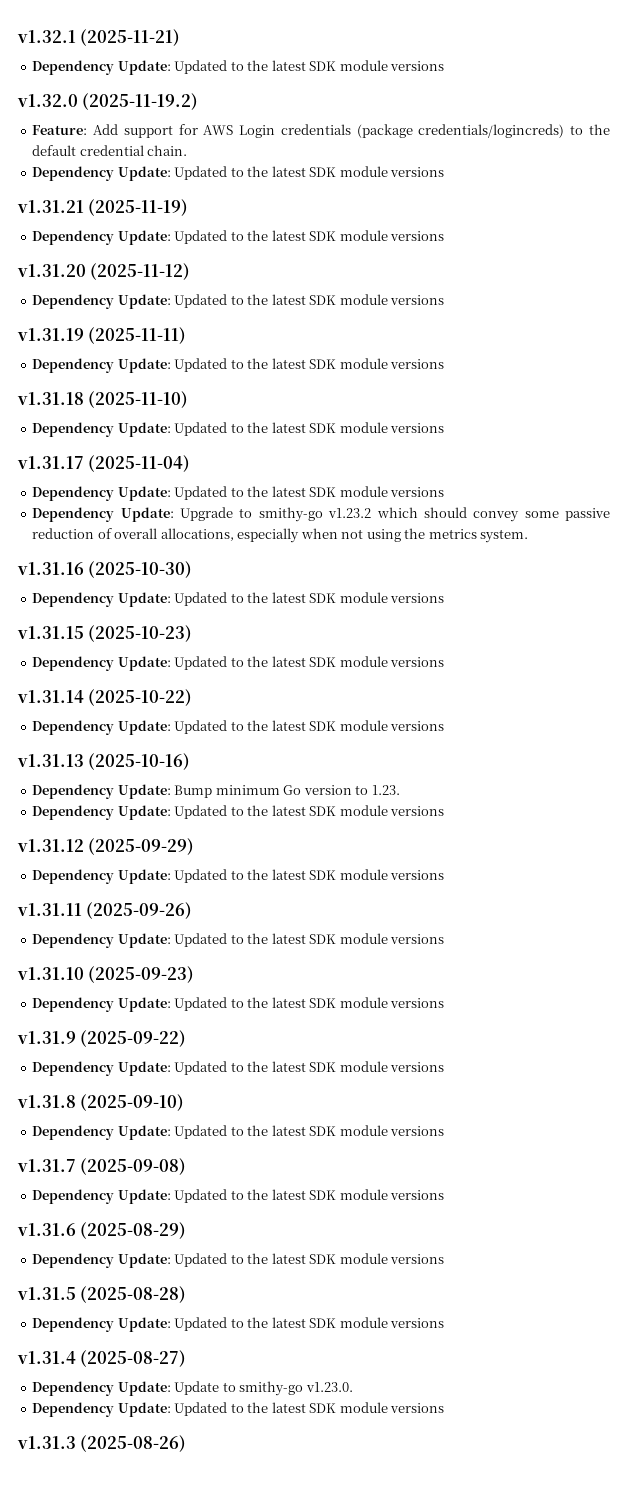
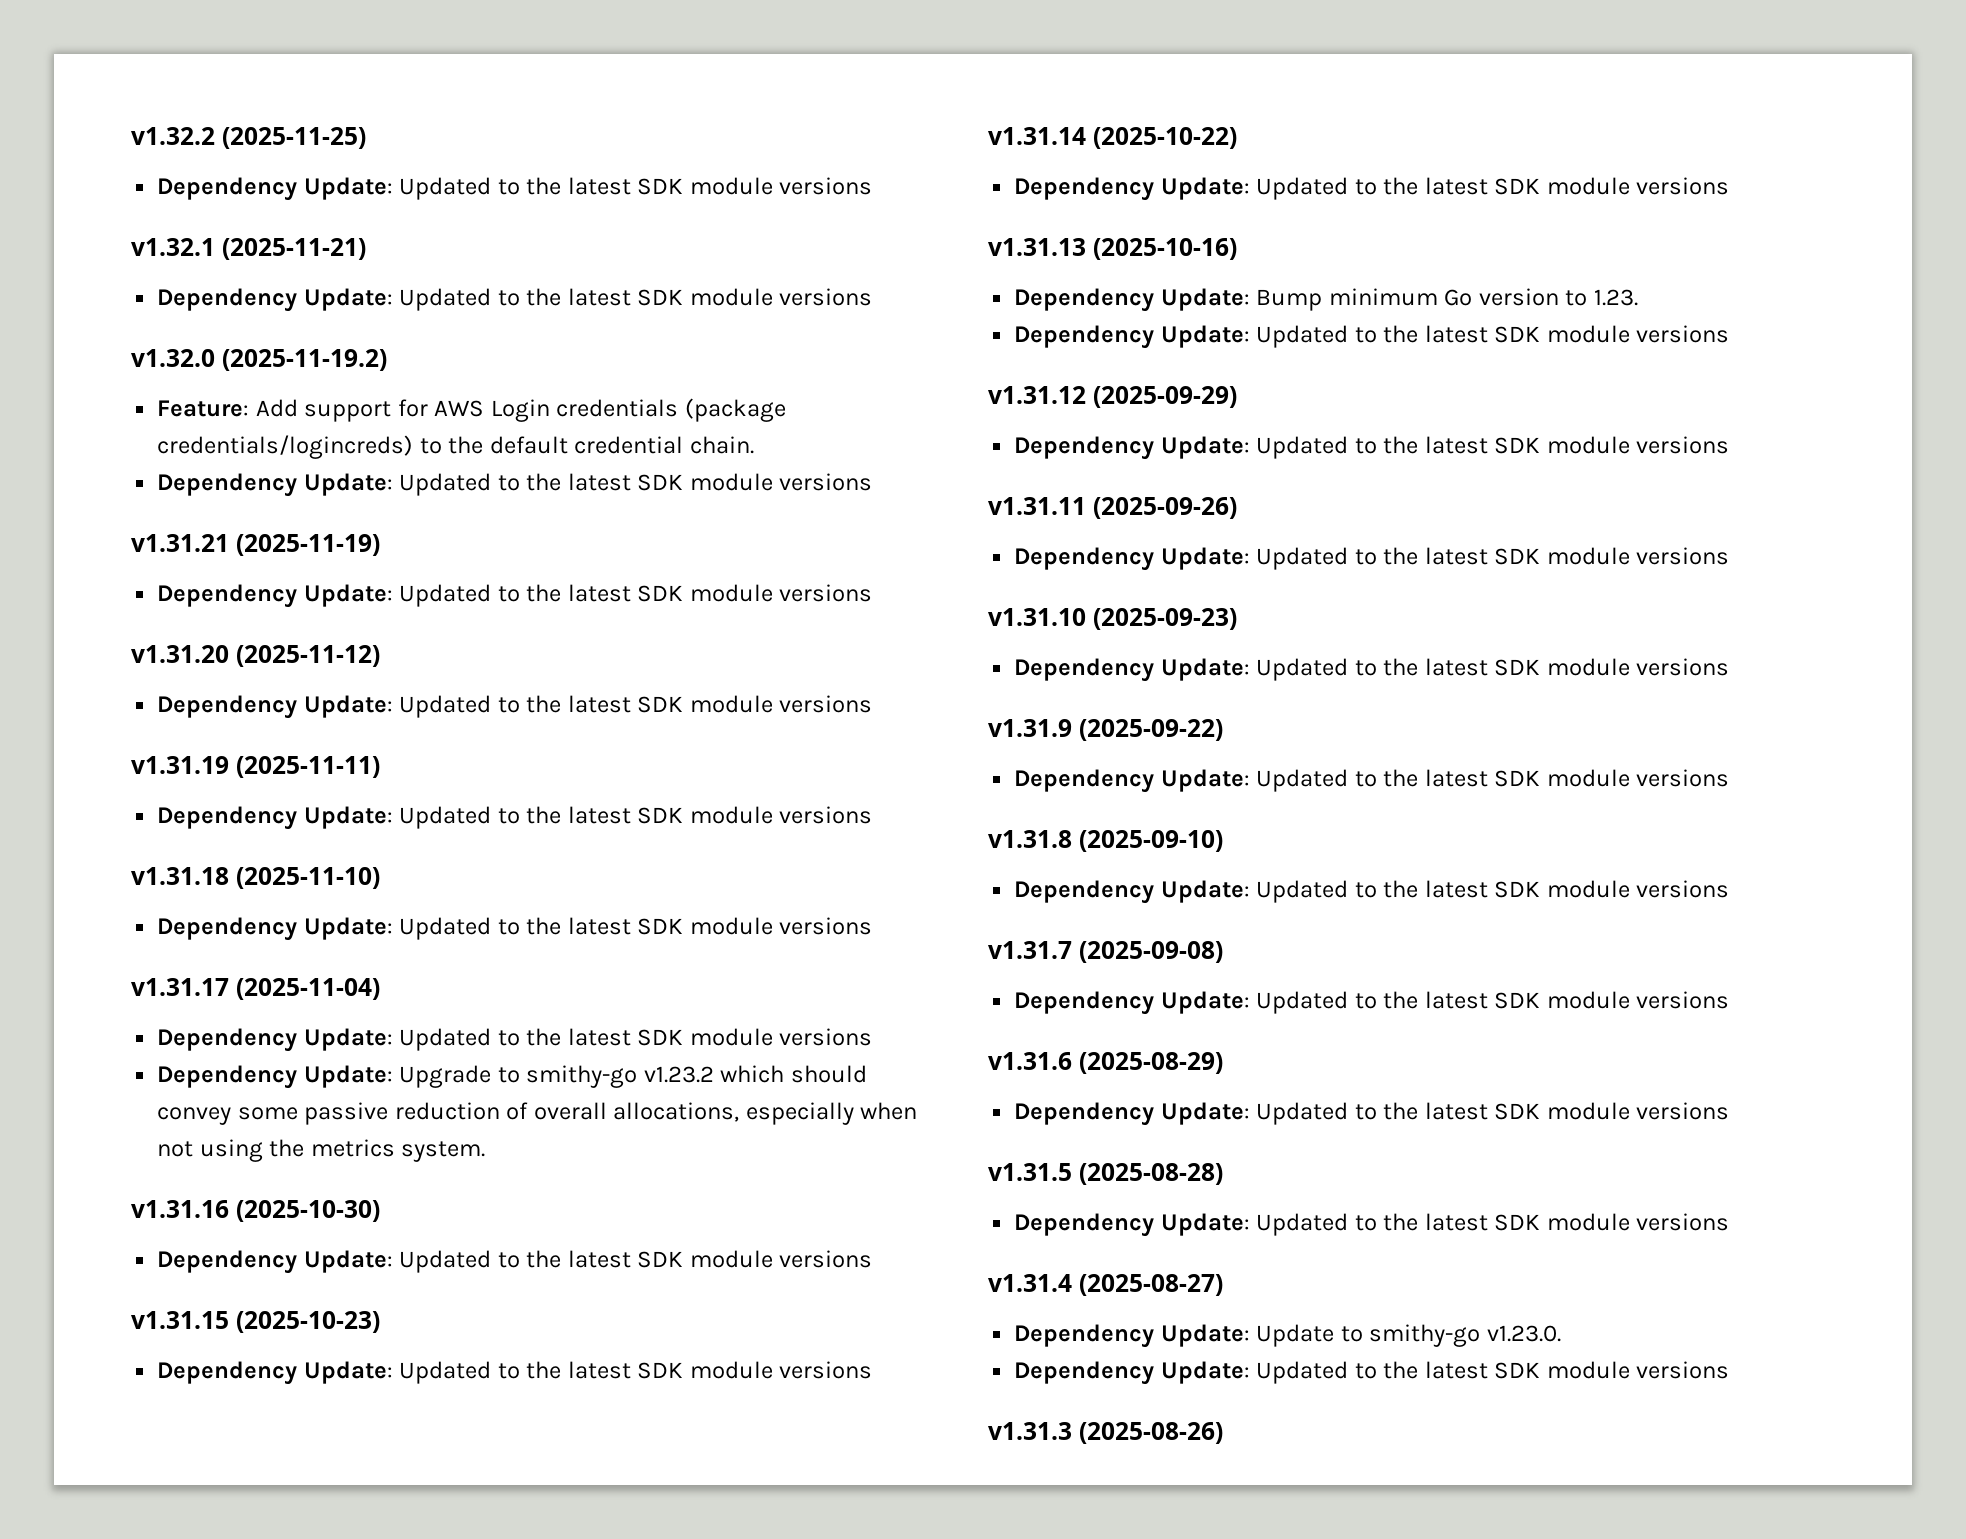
(17, 36) none -> [131,127,366,149] [157,177,873,201] v1.32.2 (2025-11-25) // Dependency Update: Updated to the latest SDK module versions //

